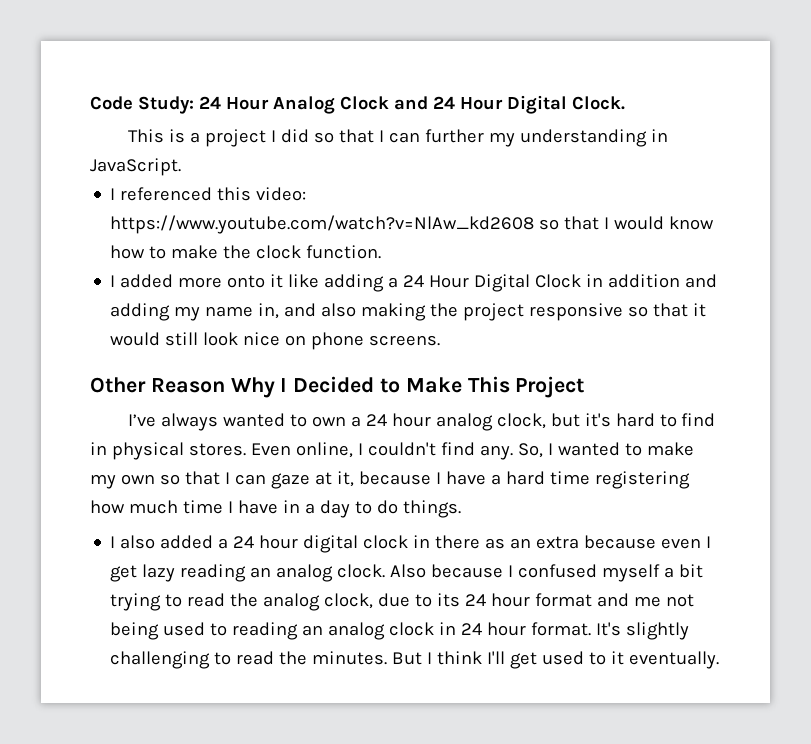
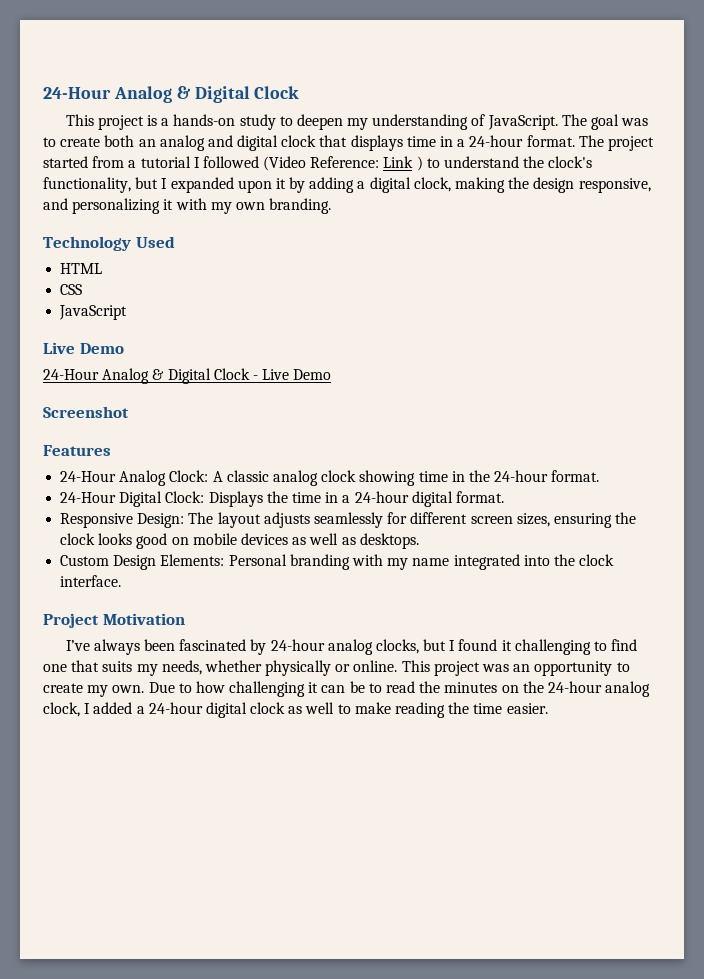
[90,95,625,114] [127,129,164,143] Code Study: 24 Hour Analog Clock and 24 Hour Digital Clock. // This -> [43,86,300,103] [65,114,144,130] 24-Hour Analog & Digital Clock // This project
[204,129,668,147] [90,158,181,176] [110,187,307,201] [110,215,715,234] [110,245,382,259] [110,274,718,292] [110,303,707,321] [110,332,441,350] [90,376,510,398] project I did so that I can further my understanding in JavaScript. // I referenced this video: https://www.youtube.com/watch?v=NlAw_kd2608 so that I would know how to make the clock function. // I added more onto it like adding a 24 Hour Digital Clock in addition and adding my name in, and also making the project responsive so that it would still look nice on phone screens. // Other Reason Why I Decided to Make This -> [173,114,649,130] [43,135,654,151] [43,156,593,171] [43,177,651,193] [43,198,332,214] [43,236,175,251] [60,263,103,274] [60,284,83,295] [59,305,128,320] [43,342,124,354] [43,368,332,384] [43,406,129,418] [43,445,111,456] [60,470,600,486] [60,491,504,507] [60,512,637,528] [60,533,419,549] [60,554,615,570] [60,575,122,587] hands-on study to deepen my understanding of JavaScript. The goal was to create both an analog and digital clock that displays time in a 24-hour format. The project started from a tutorial I followed (Video Reference: Link ) to understand the clock's functionality, but I expanded upon it by adding a digital clock, making the design responsive, and personalizing it with my own branding. // Technology Used // HTML // CSS // JavaScript // Live Demo // 24-Hour Analog & Digital Clock - Live Demo // Screenshot // Features // 24-Hour Analog Clock: A classic analog clock showing time in the 24-hour format. // 24-Hour Digital Clock: Displays the time in a 24-hour digital format. // Responsive Design: The layout adjusts seamlessly for different screen sizes, ensuring the clock looks good on mobile devices as well as desktops. // Custom Design Elements: Personal branding with my name integrated into the clock interface. //
(585, 387) none -> [102,613,185,625] Motivation
[222,413,716,431] [90,442,694,460] [90,471,690,489] [90,500,461,518] [110,535,712,553] [110,564,704,582] [110,593,695,611] [110,622,690,640] [110,651,720,669] wanted to own a 24 hour analog clock, but it's hard to find in physical stores. Even online, I couldn't find any. So, I wanted to make my own so that I can gaze at it, because I have a hard time registering how much time I have in a day to do things. // I also added a 24 hour digital clock in there as an extra because even I get lazy reading an analog clock. Also because I confused myself a bit trying to read the analog clock, due to its 24 hour format and me not being used to reading an analog clock in 24 hour format. It's slightly challenging to read the minutes. But I think I'll get used to it eventually. -> [143,639,638,655] [43,660,630,676] [43,681,651,697] [43,702,548,718] been fascinated by 24-hour analog clocks, but I found it challenging to find one that suits my needs, whether physically or online. This project was an opportunity to create my own. Due to how challenging it can be to read the minutes on the 24-hour analog clock, I added a 24-hour digital clock as well to make reading the time easier.

